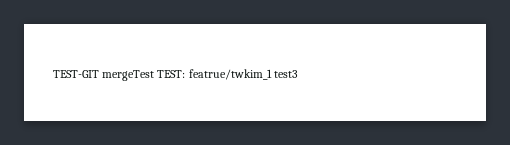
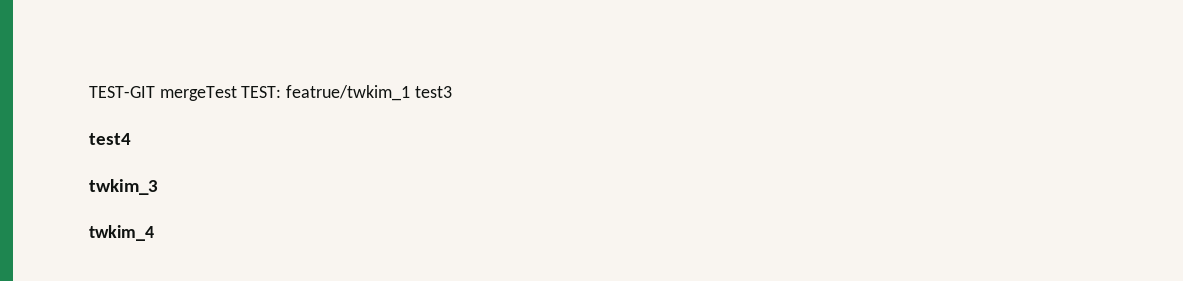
(298, 74) none -> [89,133,131,145] [89,179,158,195] [89,225,154,241] // test4 // twkim_3 // twkim_4

